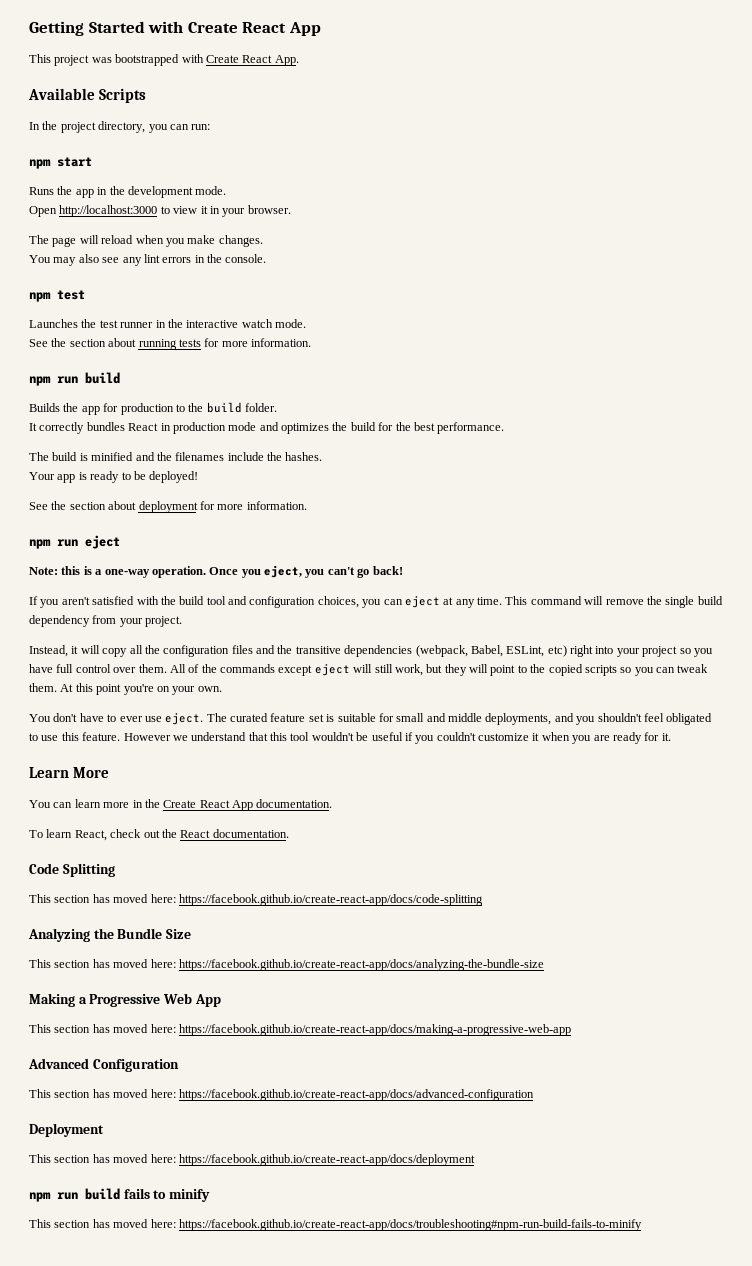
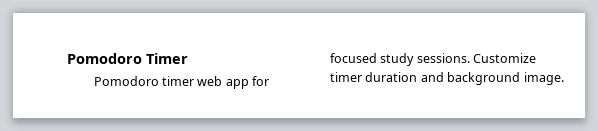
[29,21,321,36] [29,54,299,66] [28,88,147,103] [29,121,211,133] [29,157,92,169] [29,186,227,198] [29,205,291,217] [29,235,263,247] [29,254,267,266] [29,290,85,302] [29,319,306,328] [29,338,311,350] [29,372,120,386] [29,402,277,415] [29,422,505,434] [29,452,323,461] [29,471,199,483] [29,501,307,513] [29,535,120,549] [29,565,403,578] [29,596,723,608] [29,615,183,627] [29,645,713,657] [29,664,709,676] [29,683,222,695] [29,713,713,725] [29,732,671,744] [29,767,110,778] [29,799,333,811] [29,829,289,841] [29,863,115,877] [29,894,483,906] [28,928,191,942] [29,959,544,971] [29,993,221,1007] [29,1024,571,1036] [28,1058,179,1072] [29,1089,534,1101] [29,1123,104,1137] [29,1154,475,1166] [29,1188,210,1202] [29,1219,642,1231] Getting Started with Create React App // This project was bootstrapped with Create React App. // Available Scripts // In the project directory, you can run: // npm start // Runs the app in the development mode. // Open http://localhost:3000 to view it in your browser. // The page will reload when you make changes. // You may also see any lint errors in the console. // npm test // Launches the test runner in the interactive watch mode. // See the section about running tests for more information. // npm run build // Builds the app for production to the build folder. // It correctly bundles React in production mode and optimizes the build for the best performance. // The build is minified and the filenames include the hashes. // Your app is ready to be deployed! // See the section about deployment for more information. // npm run eject // Note: this is a one-way operation. Once you eject, you can't go back! // If you aren't satisfied with the build tool and configuration choices, you can eject at any time. This command will remove the single build dependency from your project. // Instead, it will copy all the configuration files and the transitive dependencies (webpack, Babel, ESLint, etc) right into your project so you have full control over them. All of the commands except eject will still work, but they will point to the copied scripts so you can tweak them. At this point you're on your own. // You don't have to ever use eject. The curated feature set is suitable for small and middle deployments, and you shouldn't feel obligated to use this feature. However we understand that this tool wouldn't be useful if you couldn't customize it when you are ready for it. // Learn More // You can learn more in the Create React App documentation. // To learn React, check out the React documentation. // Code Splitting // This section has moved here: https://facebook.github.io/create-react-app/docs/code-splitting // Analyzing the Bundle Size // This section has moved here: https://facebook.github.io/create-react-app/docs/analyzing-the-bundle-size // Making a Progressive Web App // This section has moved here: https://facebook.github.io/create-react-app/docs/making-a-progressive-web-app // Advanced Configuration // This section has moved here: https://facebook.github.io/create-react-app/docs/advanced-configuration // Deployment // This section has moved here: https://facebook.github.io/create-react-app/docs/deployment // npm run build fails to minify // This section has moved here: https://facebook.github.io/create-react-app/docs/troubleshooting#npm-run-build-fails-to-minify -> [67,53,188,64] [93,76,270,89] [330,53,537,66] [330,72,564,85] Pomodoro Timer // Pomodoro timer web app for focused study sessions. Customize timer duration and background image.

